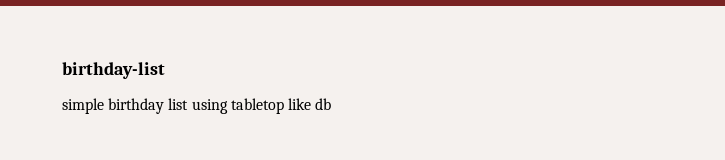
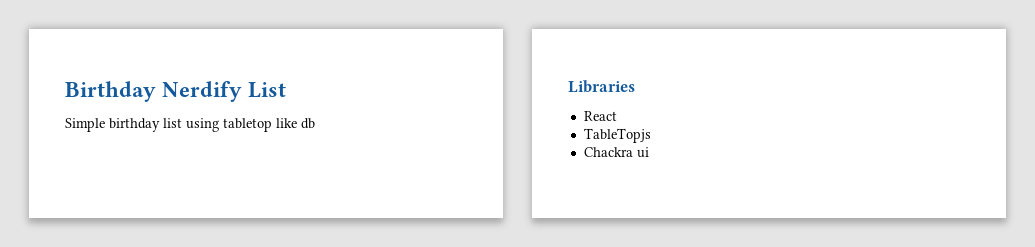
[62,62,165,79] [62,98,104,114] birthday-list // simple -> [65,81,287,102] [65,118,105,132] Birthday Nerdify List // Simple
(332, 104) none -> [568,80,635,93] [583,111,617,121] [583,128,651,143] [583,147,649,158] // Libraries // React // TableTopjs // Chackra ui

